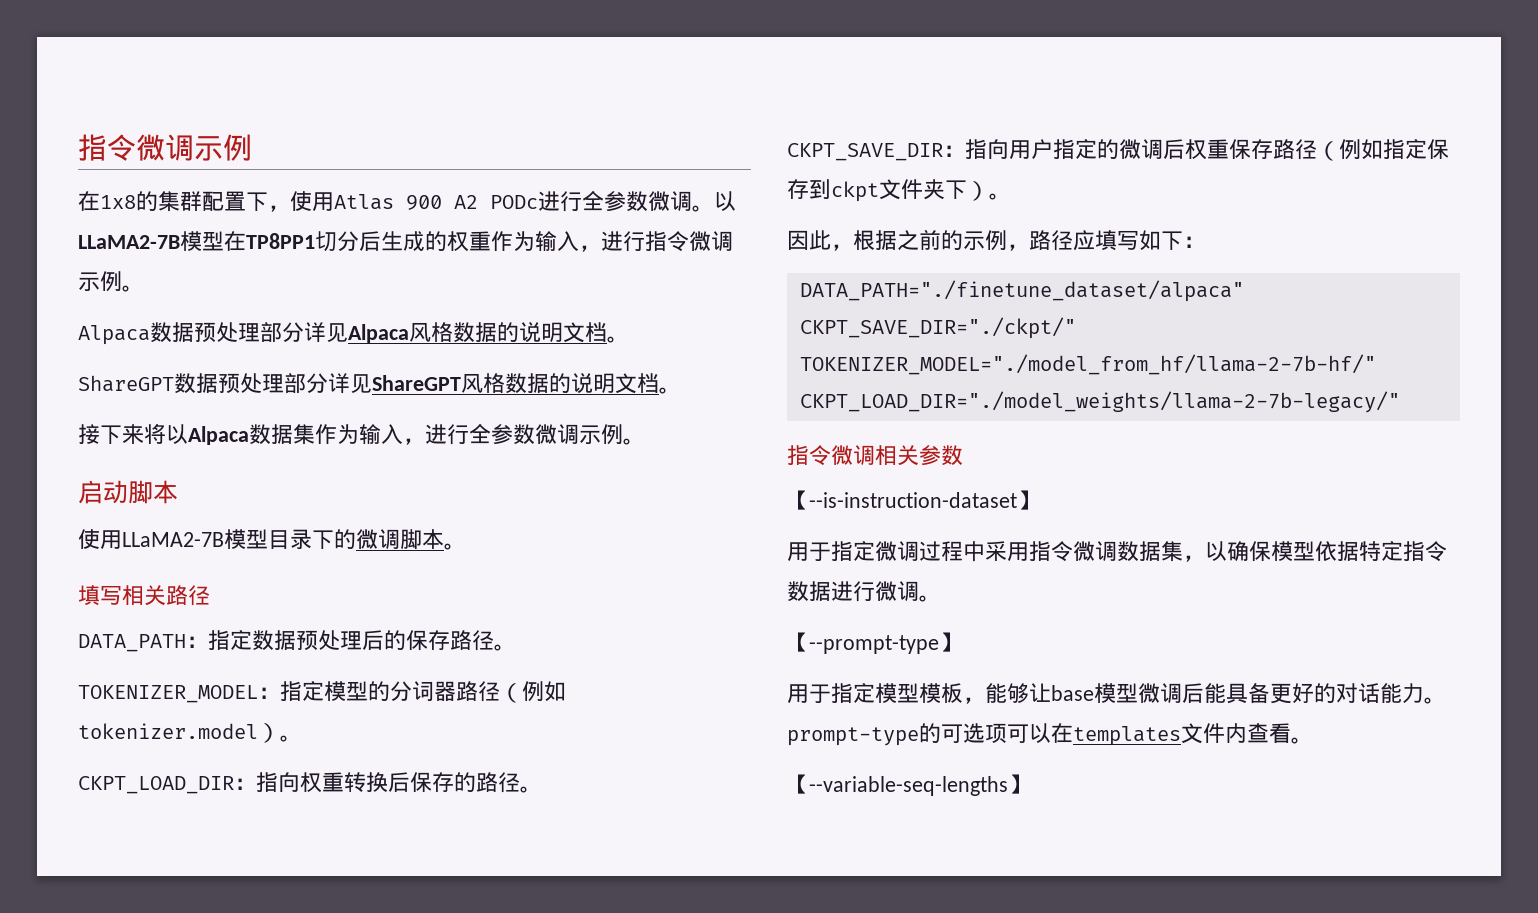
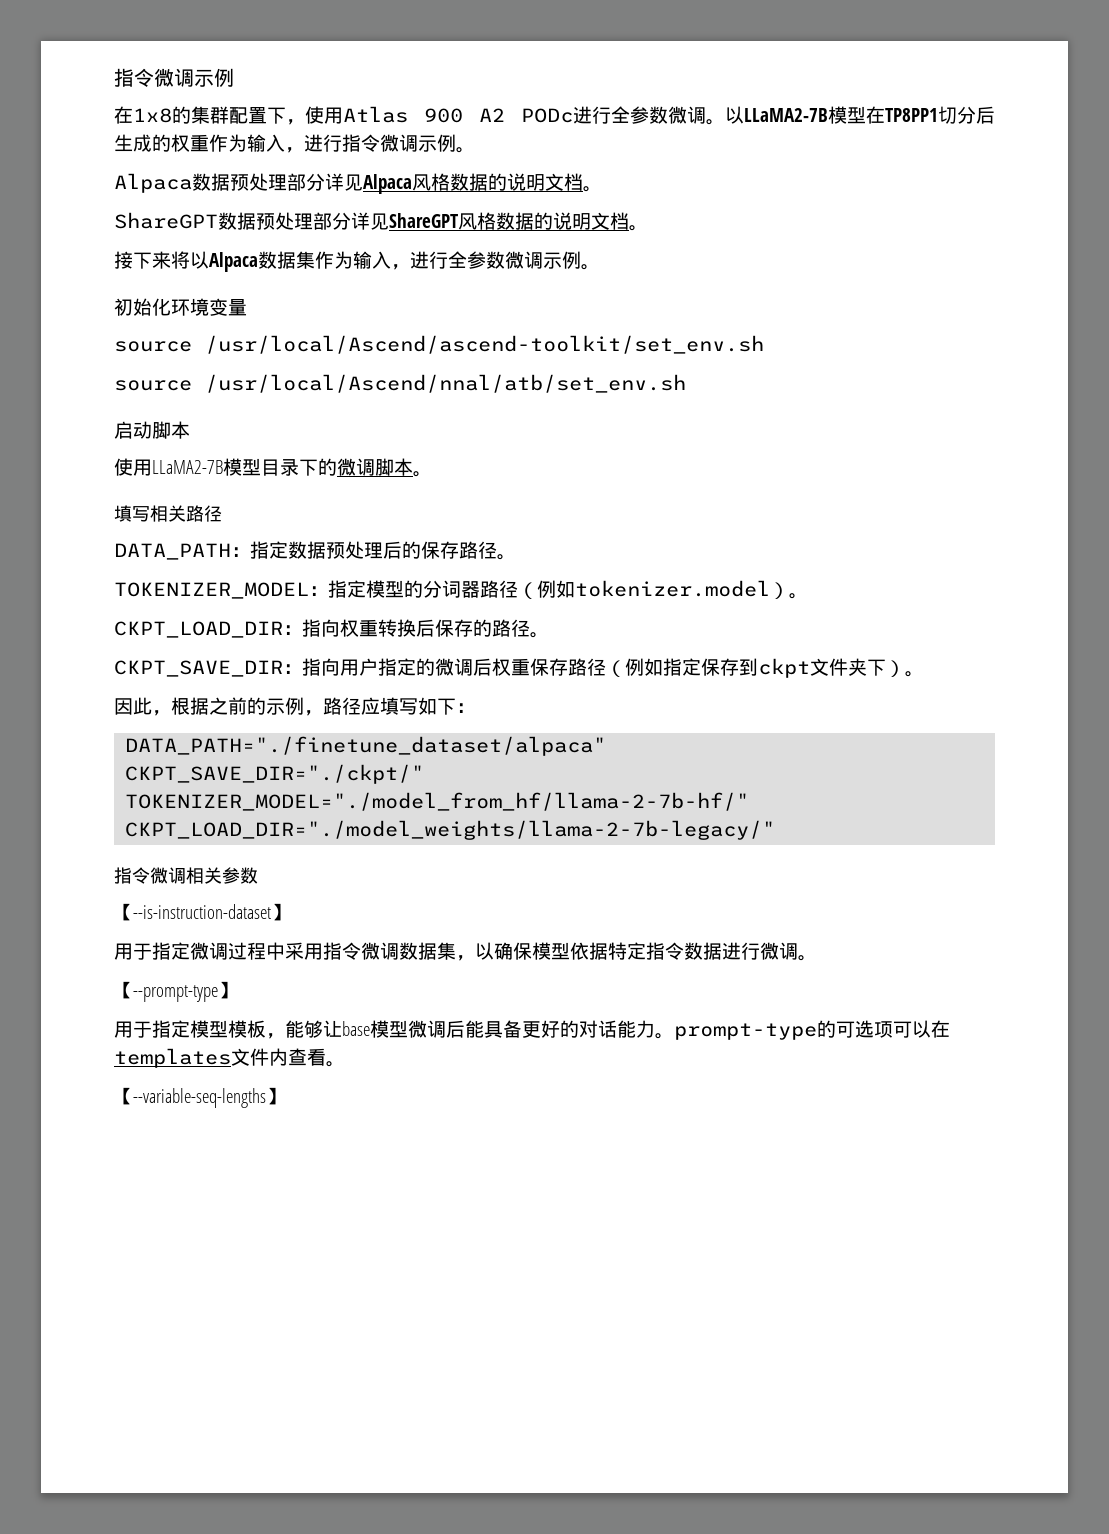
(645, 441) none -> [114,298,247,316] [114,335,764,354] [114,374,686,393] // 初始化环境变量 // source /usr/local/Ascend/ascend-toolkit/set_env.sh // source /usr/local/Ascend/nnal/atb/set_env.sh

